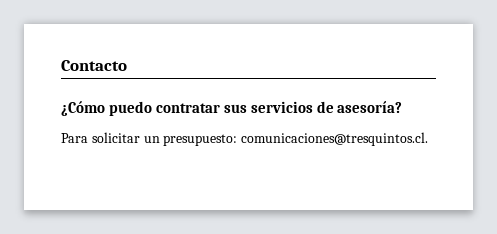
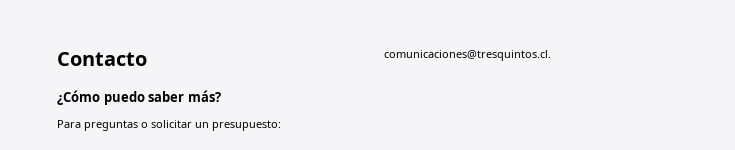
[155,101,403,113] contratar sus servicios de asesoría? -> [148,90,221,102] saber más?
(88, 138) none -> [84,120,148,131] preguntas o

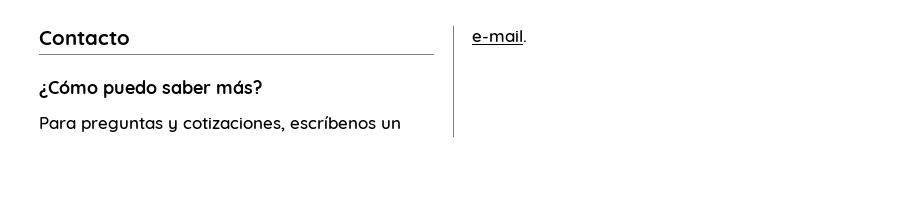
[141,120,281,131] [384,50,551,61] o solicitar un presupuesto: comunicaciones@tresquintos.cl. -> [168,116,401,132] [472,30,527,42] y cotizaciones, escríbenos un e-mail.

